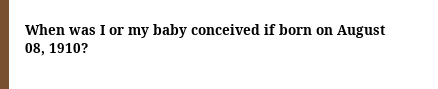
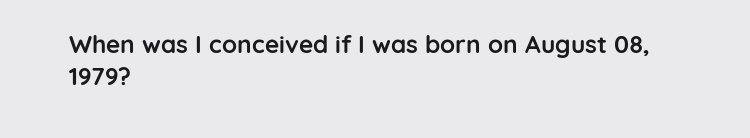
[109,24,276,38] or my baby conceived if -> [209,35,418,53] conceived if I was
[49,43,88,53] 1910? -> [69,67,131,85] 1979?

